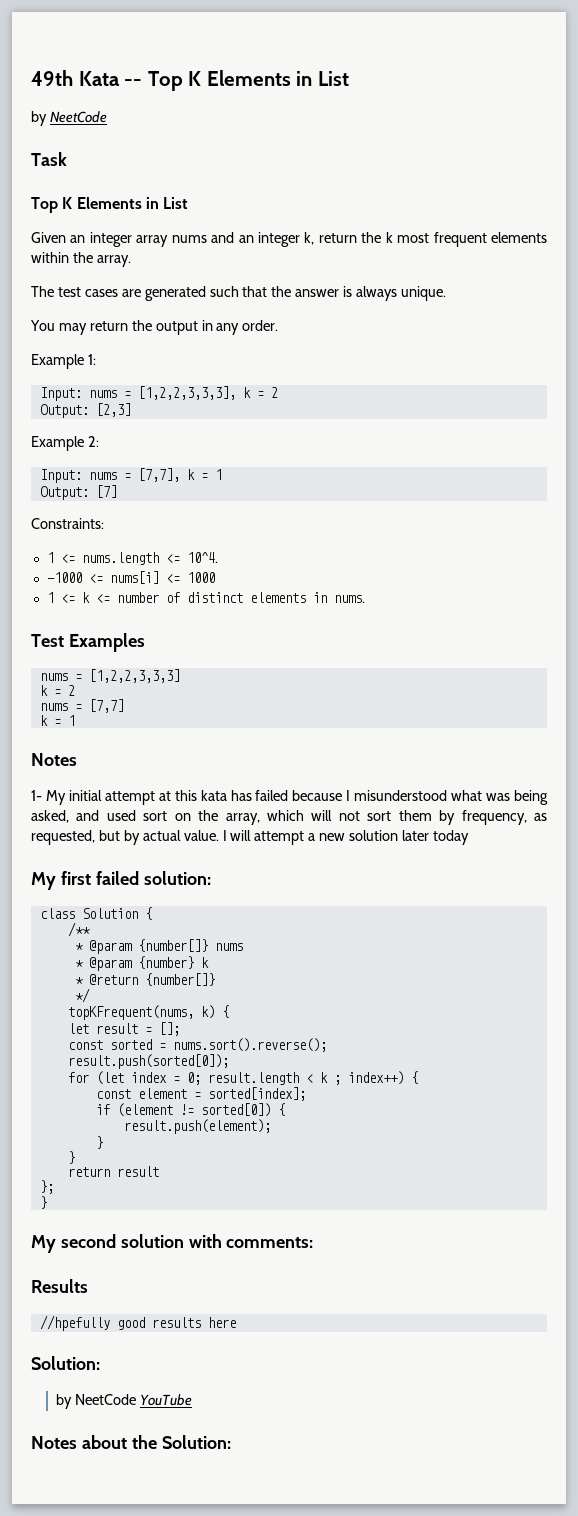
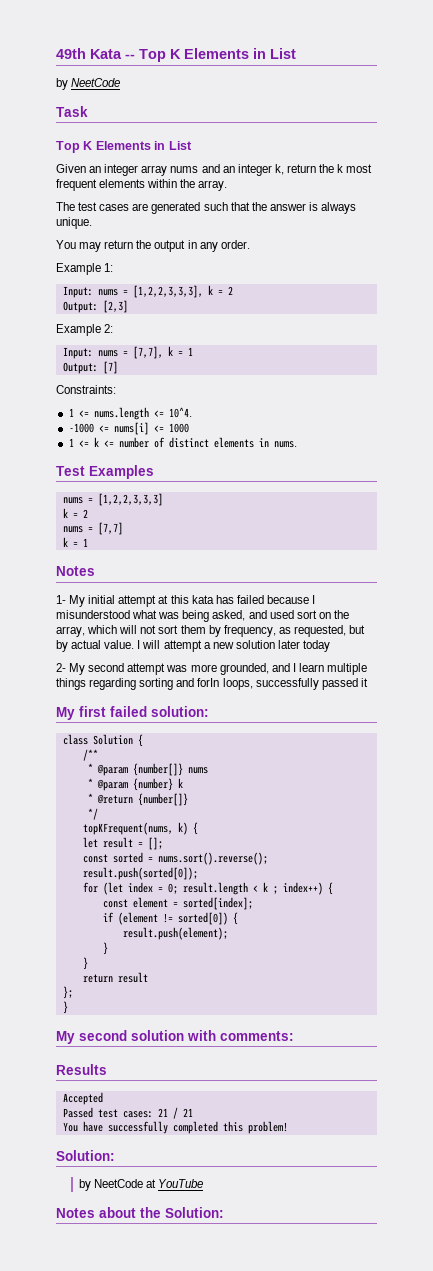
(469, 837) none -> [56,663,368,675] [56,678,368,690] // 2- My second attempt was more grounded, and I learn multiple things regarding sorting and forIn loops, successfully passed it
[39,1315,236,1331] //hpefully good results here -> [62,1092,103,1105] [62,1107,193,1119] [62,1121,288,1134] Accepted // Passed test cases: 21 / 21 // You have successfully completed this problem!
(137, 1399) none -> [145,1179,156,1188] at

